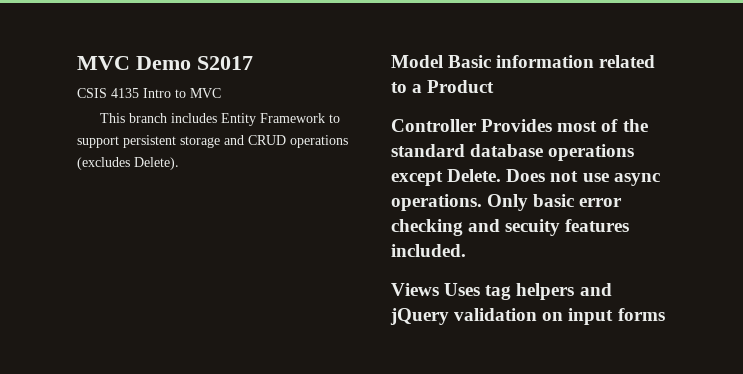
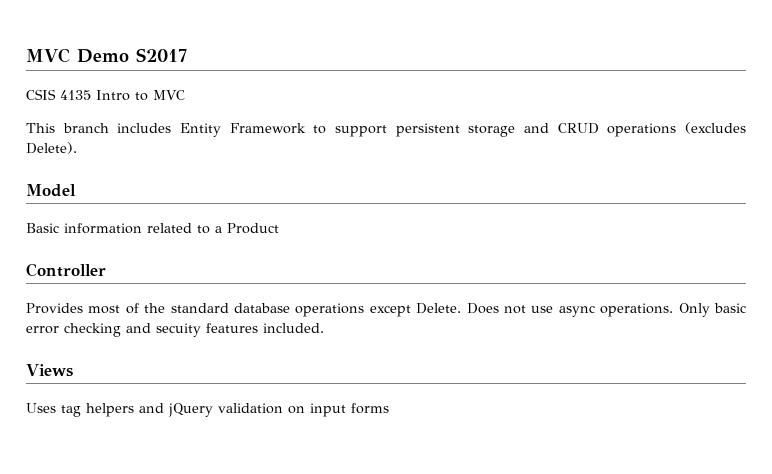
(443, 61) none -> (76, 190) //
(477, 125) none -> (106, 270) //
(439, 289) none -> (73, 370) //

